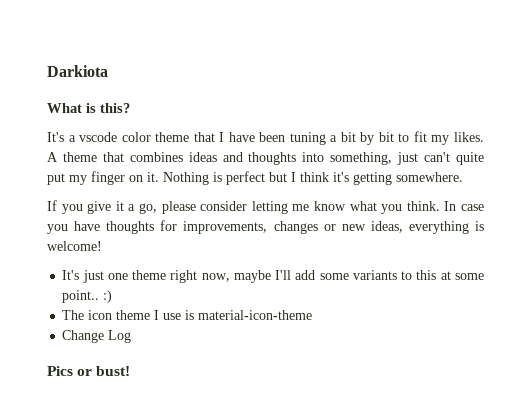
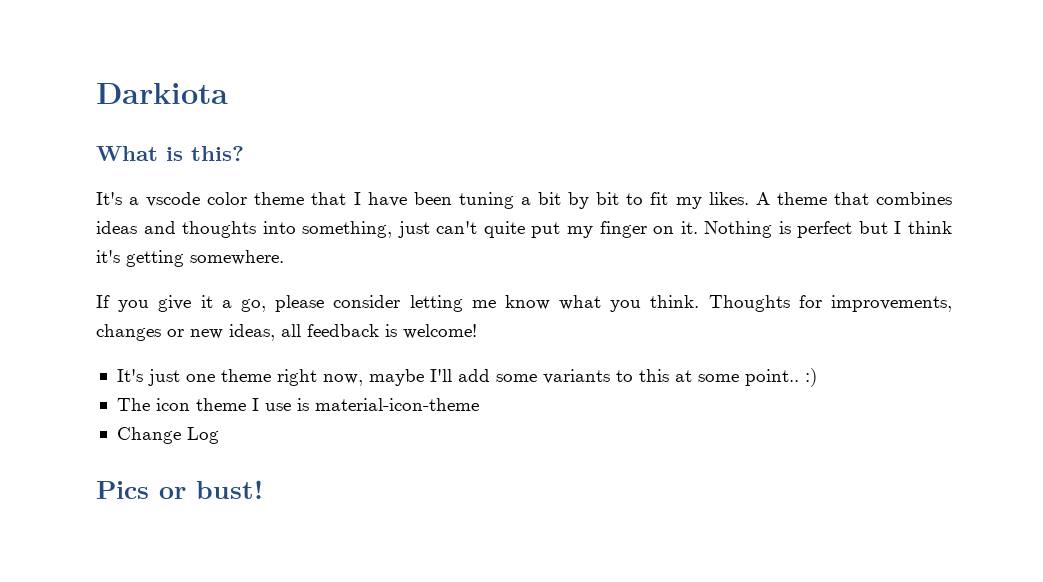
[444,201,485,211] [47,221,155,234] In case you have thoughts -> [708,295,790,312] Thoughts
[408,221,469,234] everything -> [281,324,379,337] all feedback

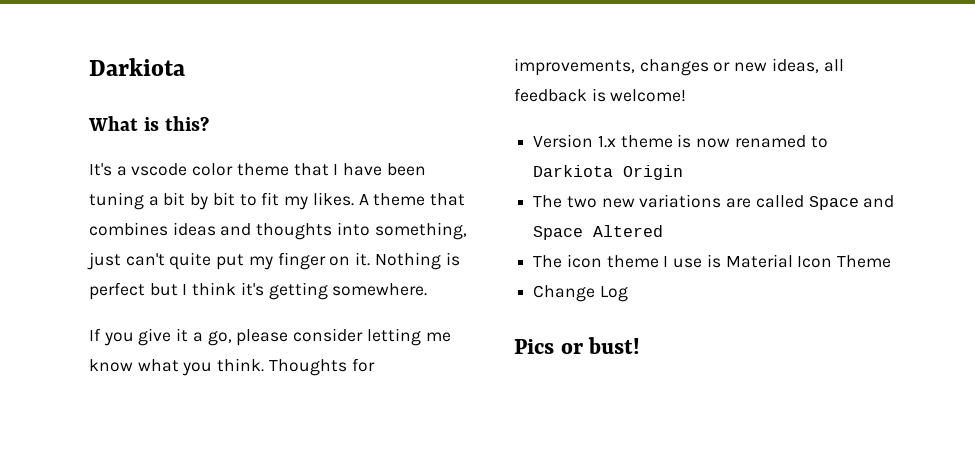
[116,368,817,387] It's just one theme right now, maybe I'll add some variants to this at some point.. :) -> [533,134,828,148] [533,165,684,180] [533,194,895,210] [533,225,664,240] Version 1.x theme is now renamed to Darkiota Origin // The two new variations are called Space and Space Altered
[314,398,479,411] material-icon-theme -> [725,254,892,268] Material Icon Theme

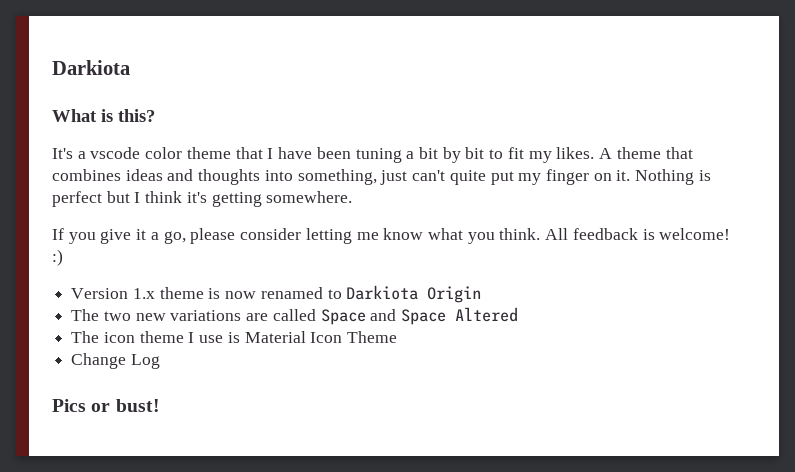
[268,358,375,376] [514,58,844,76] Thoughts for improvements, changes or new ideas, all -> [545,228,569,240] All
(687, 95) none -> [52,249,63,266] :)

